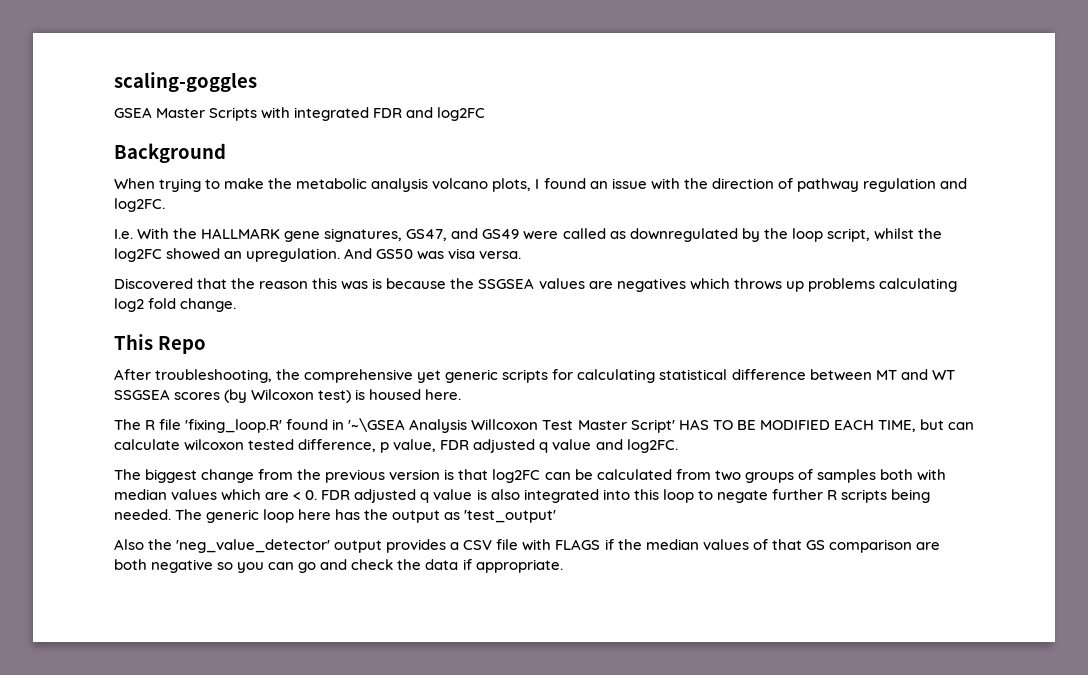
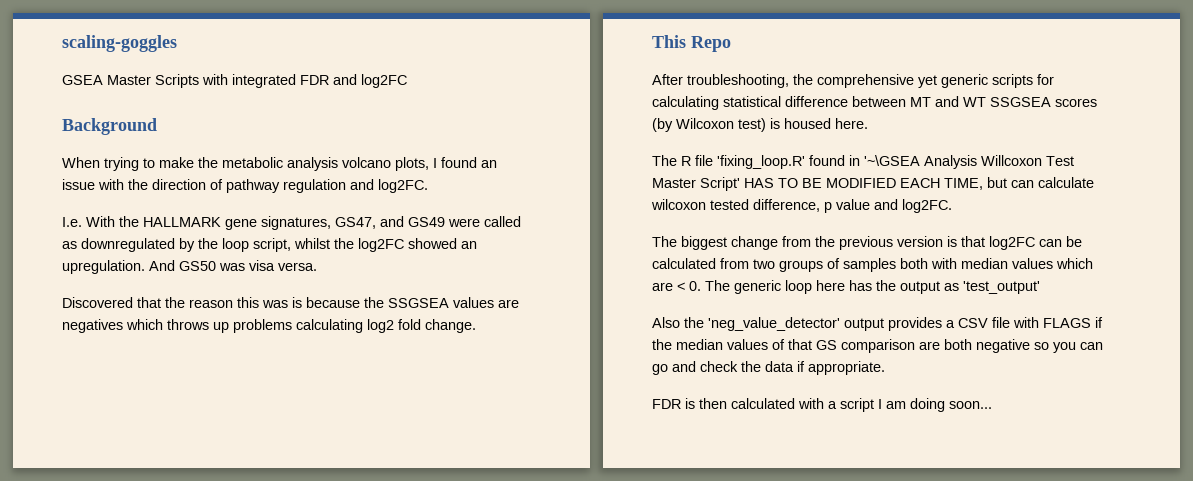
[393,439,549,453] value, FDR adjusted q -> (832, 207) none
[321,489,931,503] [114,509,171,520] FDR adjusted q value is also integrated into this loop to negate further R scripts being needed. -> (701, 286) none
(563, 566) none -> [652,398,992,412] // FDR is then calculated with a script I am doing soon...

